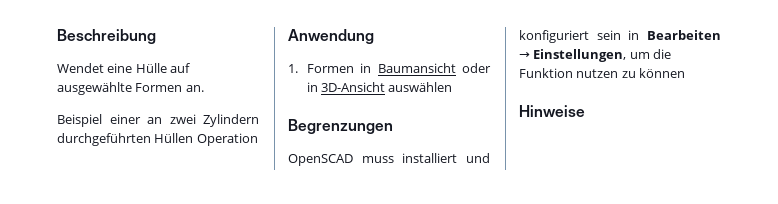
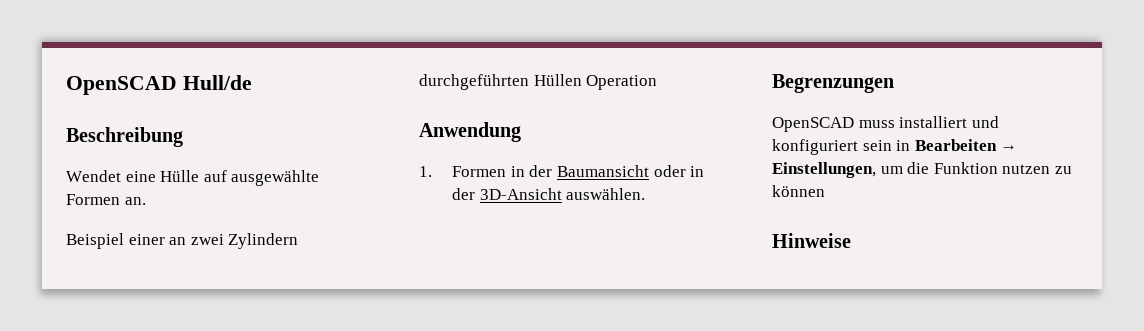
(57, 36) none -> [66,75,252,95] OpenSCAD Hull/de //
(372, 68) none -> [529,165,553,177] der
[320,82,453,92] 3D-Ansicht auswählen -> [452,188,646,200] der 3D-Ansicht auswählen.

